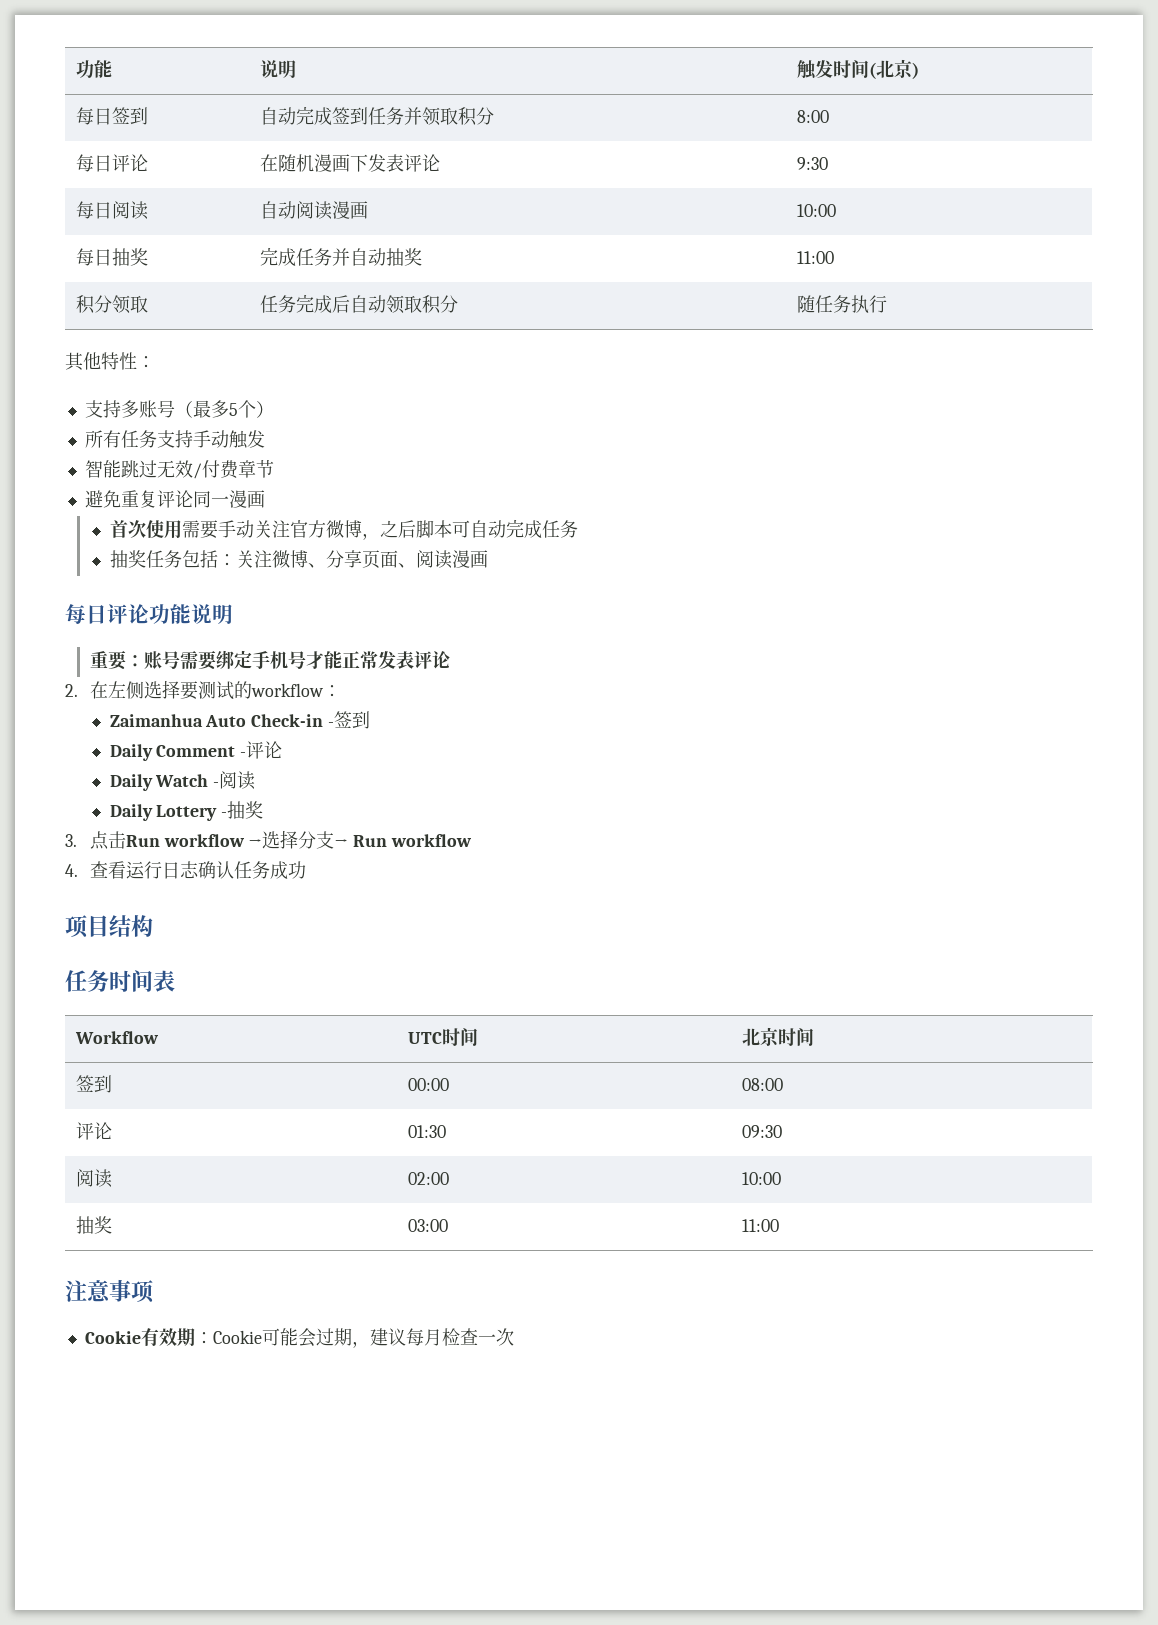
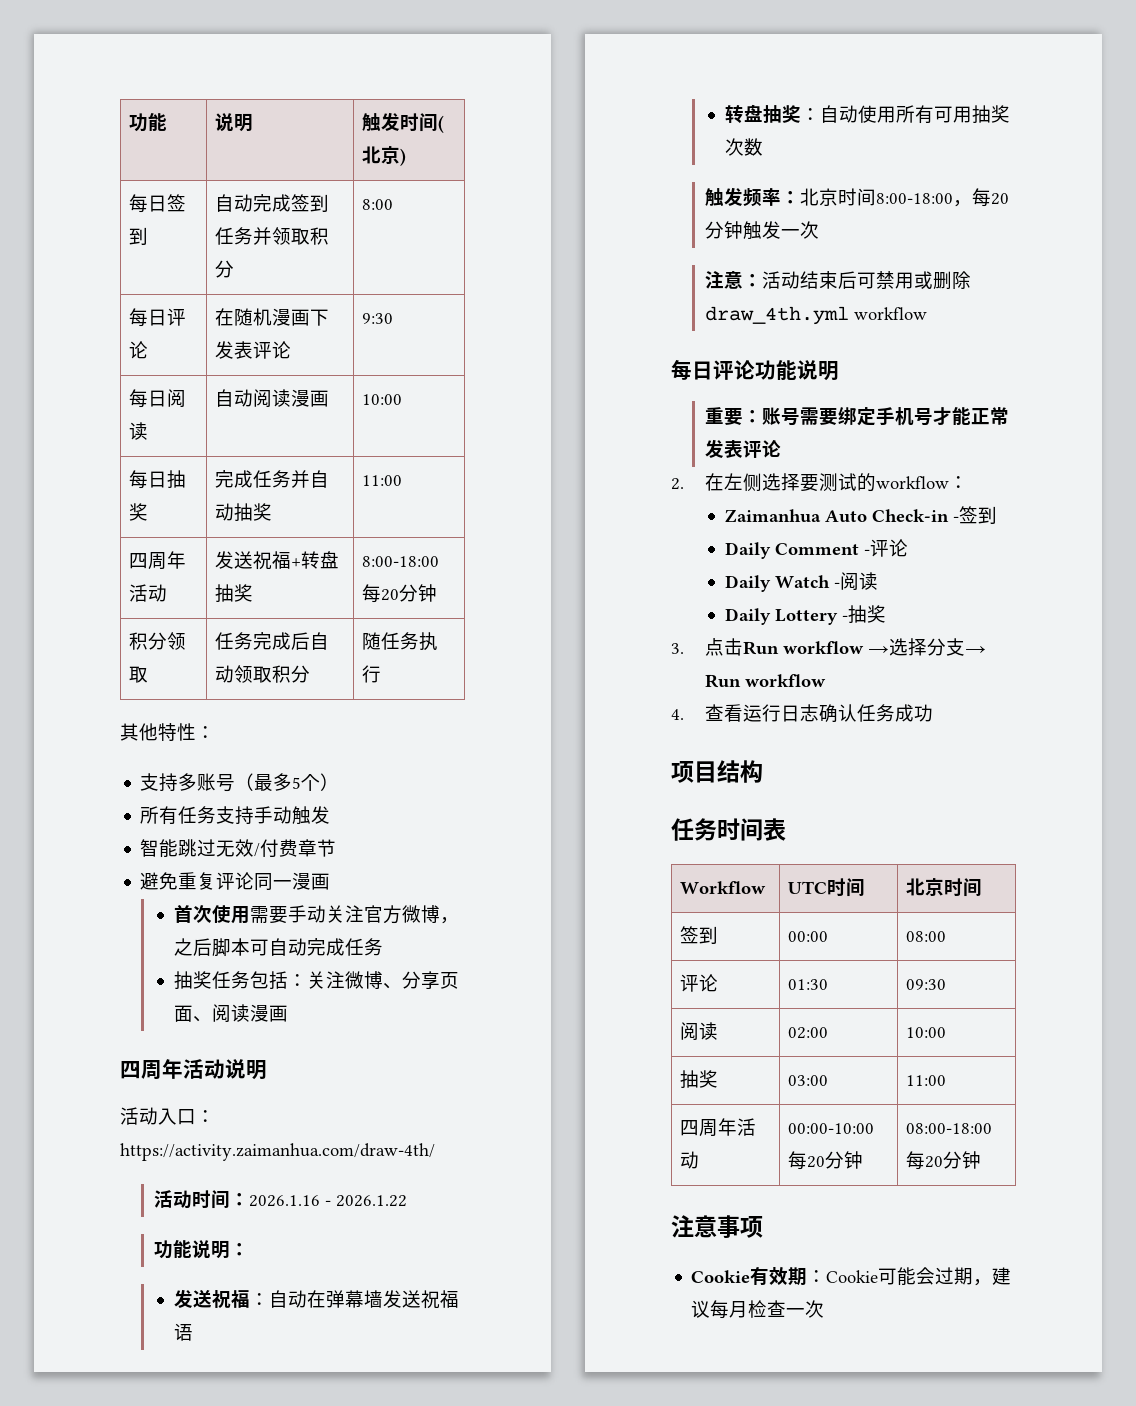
(835, 257) none -> [129,551,187,570] [129,584,168,602] [215,551,340,570] [215,584,254,602] [362,556,440,567] [362,584,438,603] // 四周年活动 | 发送祝福+转盘抽奖 | 8:00-18:00每20分钟
(488, 559) none -> [120,1059,267,1080] [120,1107,215,1125] [120,1143,435,1161] [153,1190,407,1209] [153,1240,249,1259] [174,1289,460,1309] [174,1323,194,1341] [725,104,1011,124] [725,138,764,156] [704,187,1009,207] [704,221,819,240] [704,271,971,290] [704,306,927,325] // 四周年活动说明 // 活动入口：https://activity.zaimanhua.com/draw-4th/ // 活动时间：2026.1.16 - 2026.1.22 // 功能说明： // 发送祝福：自动在弹幕墙发送祝福语 // 转盘抽奖：自动使用所有可用抽奖次数 // 触发频率：北京时间8:00-18:00，每20分钟触发一次 // 注意：活动结束后可禁用或删除draw_4th.yml workflow
(780, 1225) none -> [680,1118,757,1137] [680,1151,700,1169] [788,1123,875,1134] [788,1151,864,1170] [906,1123,993,1134] [906,1151,982,1170] // 四周年活动 | 00:00-10:00每20分钟 | 08:00-18:00每20分钟

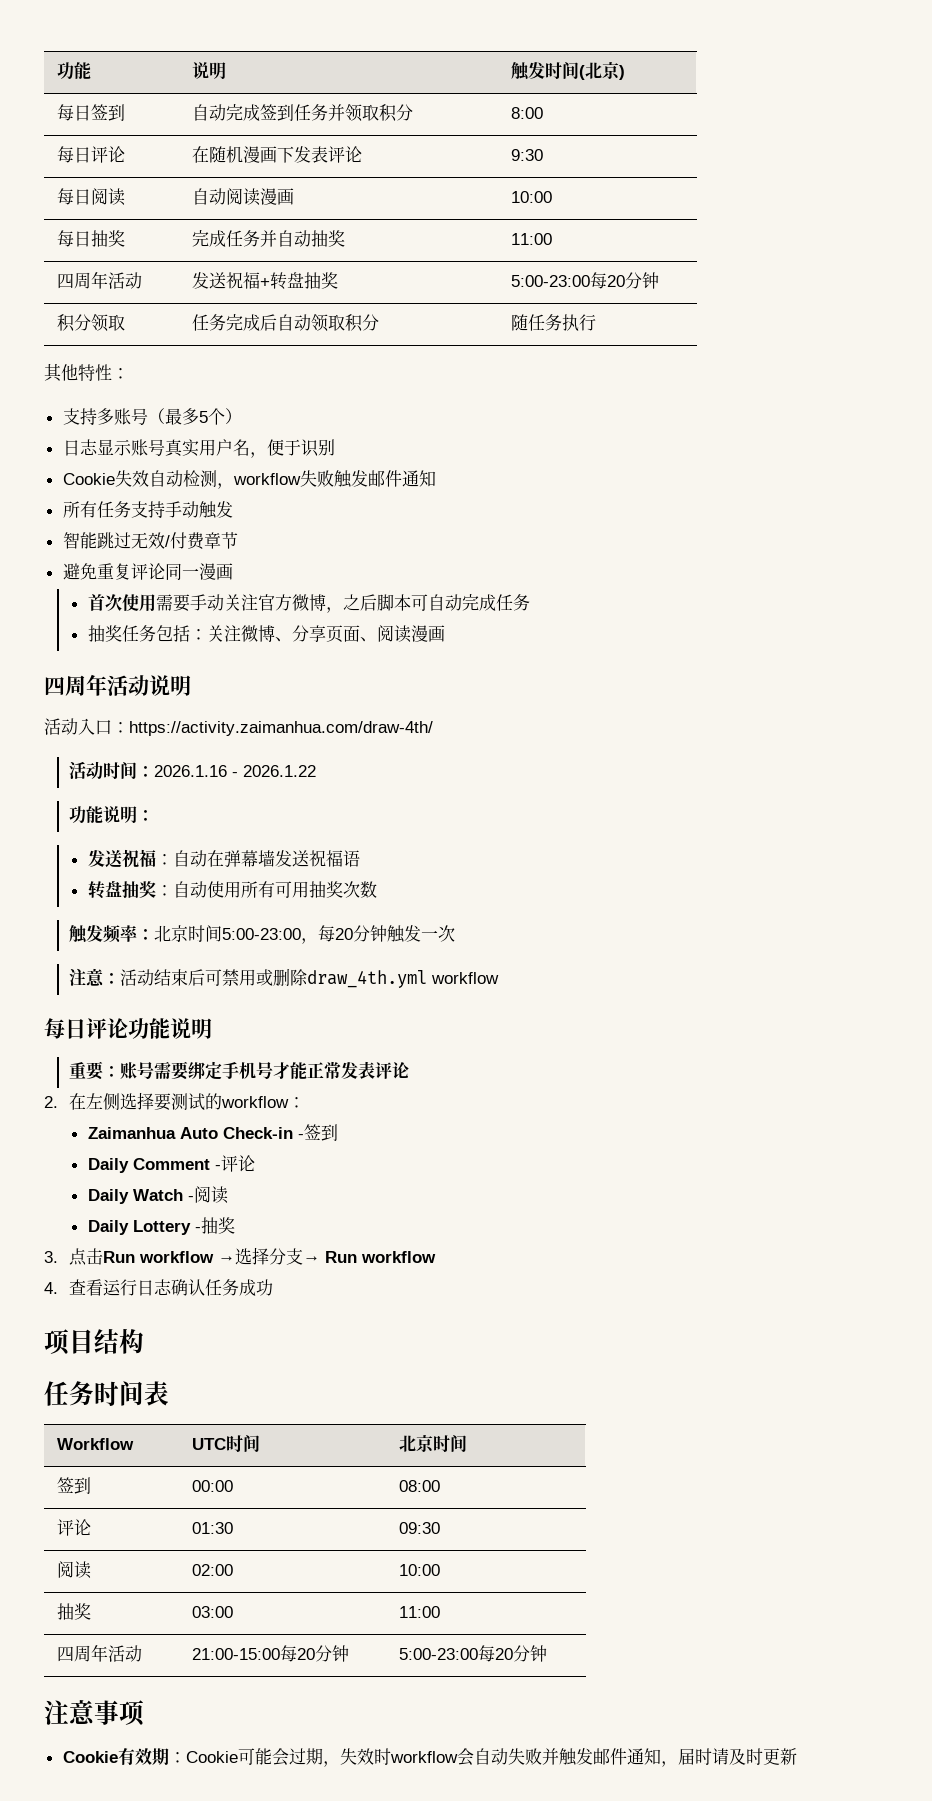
[362,556,440,567] 8:00-18:00 -> [510,275,590,287] 5:00-23:00
(340, 782) none -> [62,439,335,458] [62,470,436,489] // 日志显示账号真实用户名，便于识别 // Cookie失效自动检测，workflow失败触发邮件通知
[875,193,953,204] 8:00-18:00 -> [221,928,301,940] 5:00-23:00
[788,1123,875,1134] 00:00-10:00 -> [191,1648,280,1660] 21:00-15:00
[906,1123,993,1134] 08:00-18:00 -> [398,1648,478,1660] 5:00-23:00
[992,1267,1012,1285] [691,1300,825,1319] 建议每月检查一次 -> [339,1748,797,1767] 失效时workflow会自动失败并触发邮件通知，届时请及时更新

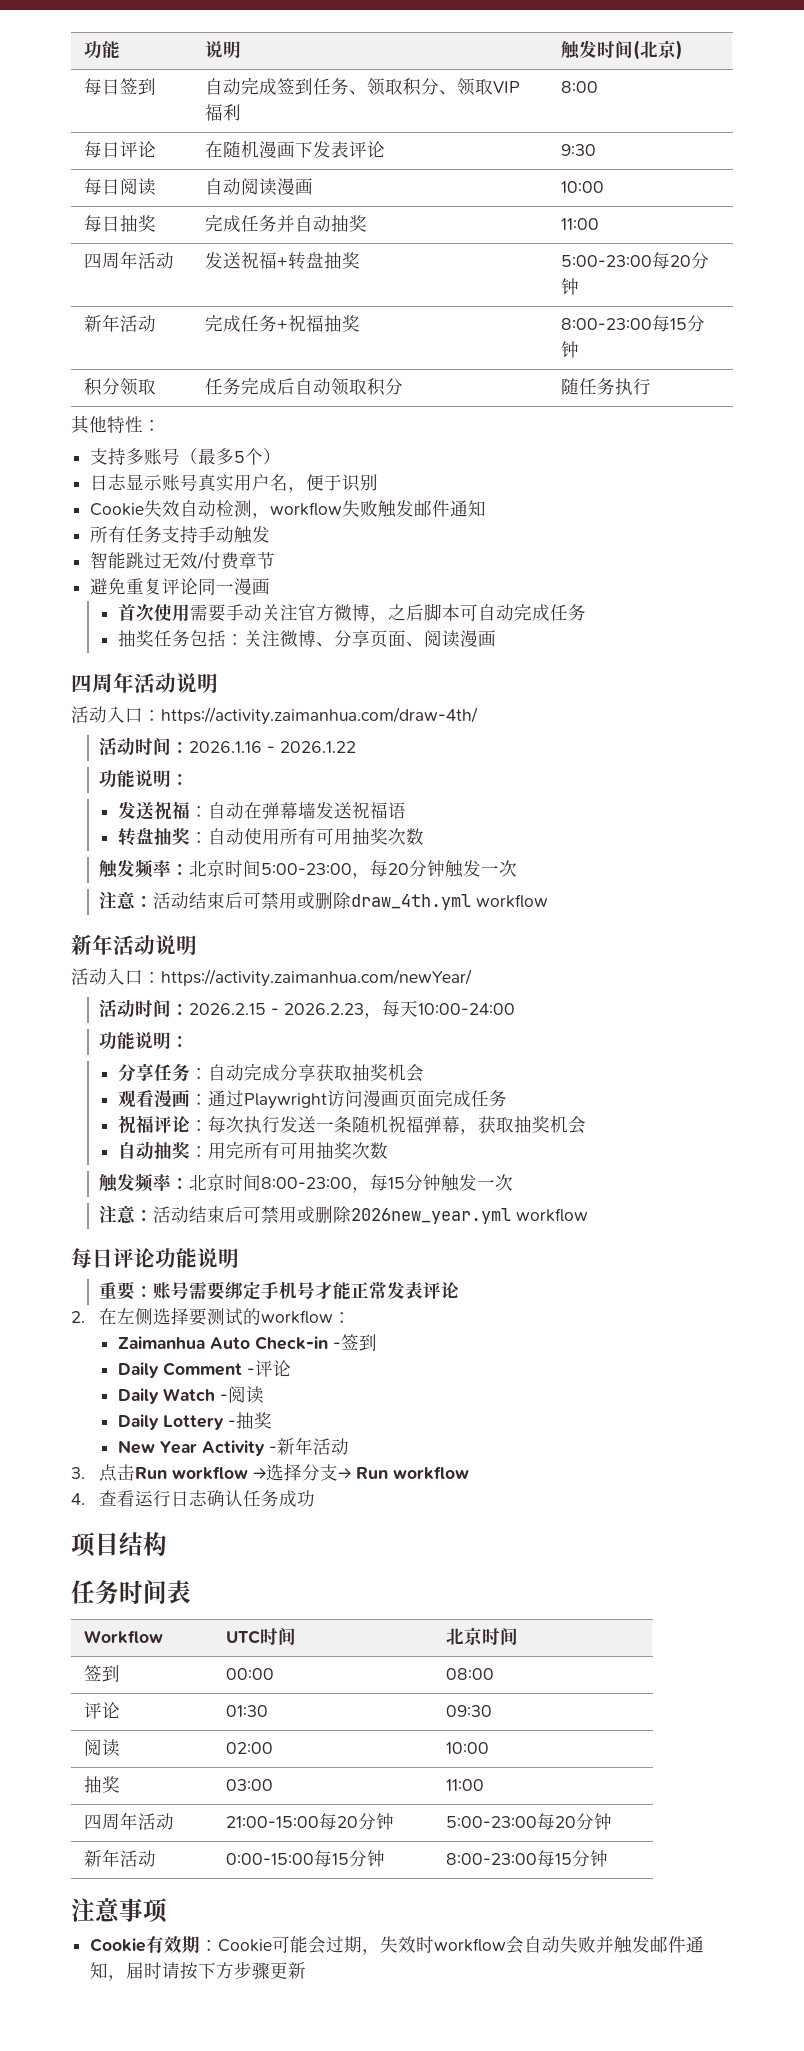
[327,104,413,122] 并领取积分 -> [349,78,521,96] [205,104,242,121] 、领取积分、领取VIP福利
(659, 280) none -> [84,314,157,332] [205,314,361,332] [561,315,706,332] [561,341,580,358] // 新年活动 | 完成任务+祝福抽奖 | 8:00-23:00每15分钟
(499, 978) none -> [71,934,197,955] [71,968,472,987] [98,999,515,1019] [98,1032,189,1049] [118,1063,425,1082] [118,1089,508,1109] [118,1115,587,1135] [118,1141,389,1159] [98,1173,513,1193] [98,1205,588,1224] // 新年活动说明 // 活动入口：https://activity.zaimanhua.com/newYear/ // 活动时间：2026.2.15 - 2026.2.23，每天10:00-24:00 // 功能说明： // 分享任务：自动完成分享获取抽奖机会 // 观看漫画：通过Playwright访问漫画页面完成任务 // 祝福评论：每次执行发送一条随机祝福弹幕，获取抽奖机会 // 自动抽奖：用完所有可用抽奖次数 // 触发频率：北京时间8:00-23:00，每15分钟触发一次 // 注意：活动结束后可禁用或删除2026new_year.yml workflow
(235, 1225) none -> [118,1437,350,1456] // New Year Activity -新年活动
(547, 1653) none -> [84,1849,157,1867] [226,1850,386,1867] [446,1850,609,1867] // 新年活动 | 0:00-15:00每15分钟 | 8:00-23:00每15分钟
[728,1748,763,1765] 及时 -> [180,1961,271,1980] 按下方步骤

